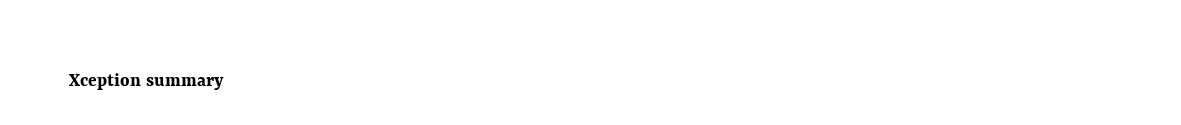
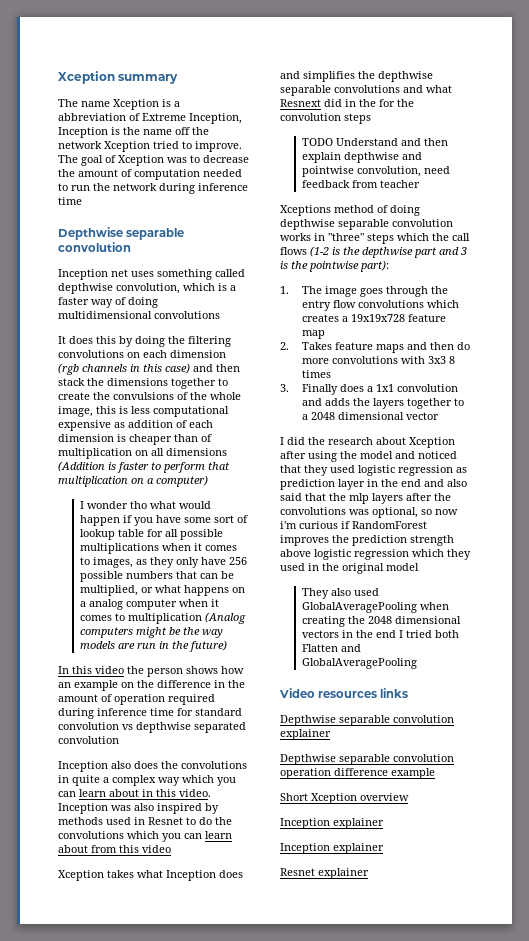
(225, 83) none -> [58,99,180,110] [58,113,242,124] [58,127,209,138] [58,141,242,152] [58,155,249,166] [58,169,242,180] [58,183,248,194] [58,197,82,205] [58,227,185,240] [58,242,131,252] [58,269,245,280] [58,283,236,294] [58,297,158,308] [58,311,220,319] [58,336,231,347] [58,350,226,358] [58,363,240,375] [58,378,228,389] [58,392,241,400] [58,406,229,417] [58,420,213,431] [58,434,212,445] [58,448,227,459] [58,461,230,473] [58,475,208,487] [79,501,211,509] [79,515,248,526] [79,529,223,540] [79,543,237,554] [79,557,247,568] [79,571,234,582] [79,585,245,596] [79,599,219,610] [79,612,246,624] [79,627,223,638] [79,640,227,652] [58,666,244,677] [58,680,245,691] [58,694,215,705] [58,708,242,719] [58,722,246,733] [58,736,119,744] [58,761,247,772] [58,775,236,786] [58,789,211,797] [58,803,219,814] [58,817,232,825] [58,831,232,842] [58,845,171,853] [58,870,243,881] [280,71,433,82] [280,85,452,96] [280,99,414,107] [280,113,371,124] [301,138,448,146] [301,152,422,163] [301,166,450,177] [301,180,420,188] [280,205,420,216] [280,219,453,230] [280,233,470,244] [280,246,467,258] [280,260,389,272] [280,286,448,297] [301,300,459,311] [301,314,446,322] [301,330,325,339] [280,342,470,353] [301,356,455,364] [301,370,331,378] [280,384,458,395] [301,398,464,409] [301,412,439,420] [280,437,455,448] [280,451,457,462] [280,465,467,476] [280,479,467,490] [280,493,451,504] [280,507,458,518] [280,521,427,529] [280,535,454,546] [280,549,471,560] [280,563,419,574] [301,588,379,599] [301,602,449,613] [301,616,461,627] [301,630,459,638] [301,644,361,652] [301,658,417,669] [279,688,409,698] [280,715,454,726] [280,729,331,740] [280,754,454,765] [280,768,435,779] [280,793,409,804] [280,818,384,829] [280,843,384,854] [280,868,369,879] // The name Xception is a abbreviation of Extreme Inception, Inception is the name off the network Xception tried to improve. The goal of Xception was to decrease the amount of computation needed to run the network during inference time // Depthwise separable convolution // Inception net uses something called depthwise convolution, which is a faster way of doing multidimensional convolutions // It does this by doing the filtering convolutions on each dimension (rgb channels in this case) and then stack the dimensions together to create the convulsions of the whole image, this is less computational expensive as addition of each dimension is cheaper than of multiplication on all dimensions (Addition is faster to perform that multiplication on a computer) // I wonder tho what would happen if you have some sort of lookup table for all possible multiplications when it comes to images, as they only have 256 possible numbers that can be multiplied, or what happens on a analog computer when it comes to multiplication (Analog computers might be the way models are run in the future) // In this video the person shows how an example on the difference in the amount of operation required during inference time for standard convolution vs depthwise separated convolution // Inception also does the convolutions in quite a complex way which you can learn about in this video. Inception was also inspired by methods used in Resnet to do the convolutions which you can learn about from this video // Xception takes what Inception does and simplifies the depthwise separable convolutions and what Resnext did in the for the convolution steps // TODO Understand and then explain depthwise and pointwise convolution, need feedback from teacher // Xceptions method of doing depthwise separable convolution works in "three" steps which the call flows (1-2 is the depthwise part and 3 is the pointwise part): // 1. The image goes through the entry flow convolutions which creates a 19x19x728 feature map // 2. Takes feature maps and then do more convolutions with 3x3 8 times // 3. Finally does a 1x1 convolution and adds the layers together to a 2048 dimensional vector // I did the research about Xception after using the model and noticed that they used logistic regression as prediction layer in the end and also said that the mlp layers after the convolutions was optional, so now i'm curious if RandomForest improves the prediction strength above logistic regression which they used in the original model // They also used GlobalAveragePooling when creating the 2048 dimensional vectors in the end I tried both Flatten and GlobalAveragePooling // Video resources links // Depthwise separable convolution explainer // Depthwise separable convolution operation difference example // Short Xception overview // Inception explainer // Inception explainer // Resnet explainer

